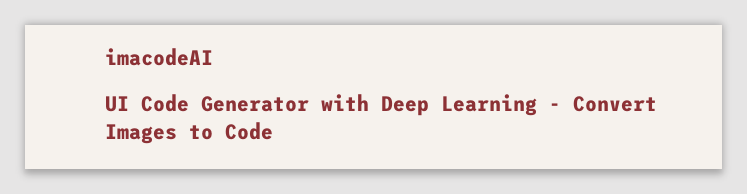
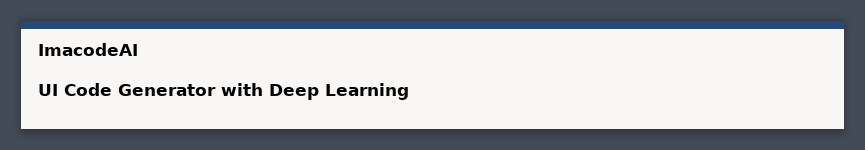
[105,48,213,66] imacodeAI -> [38,43,138,56] ImacodeAI
[549,96,657,112] [105,122,273,144] - Convert Images to Code -> (409, 91) none

